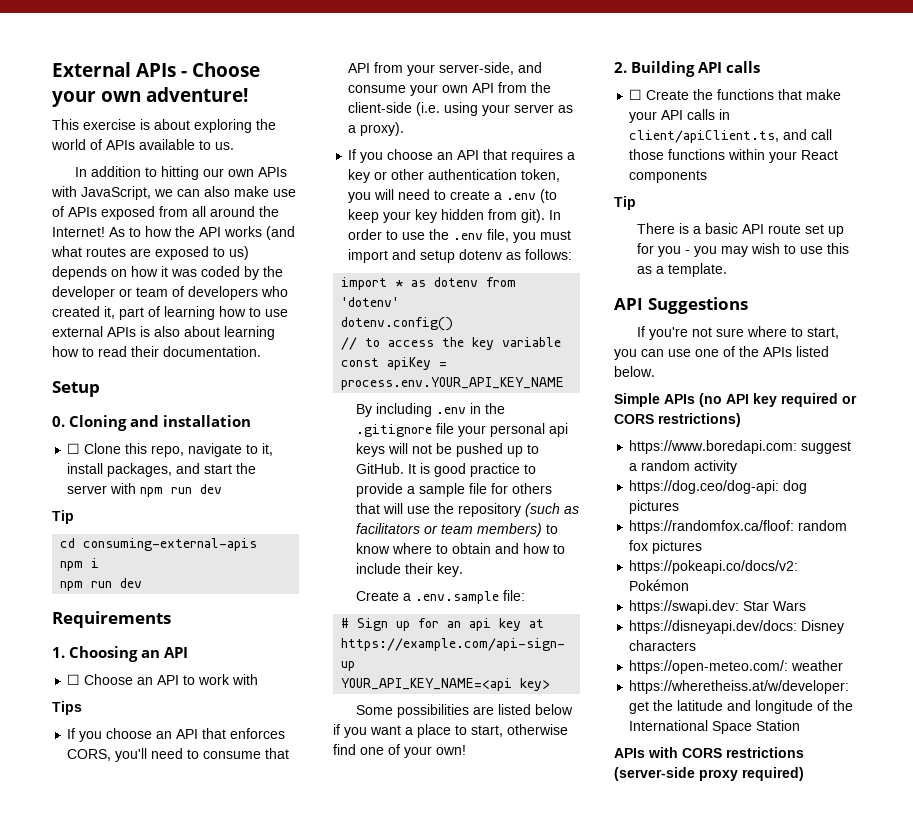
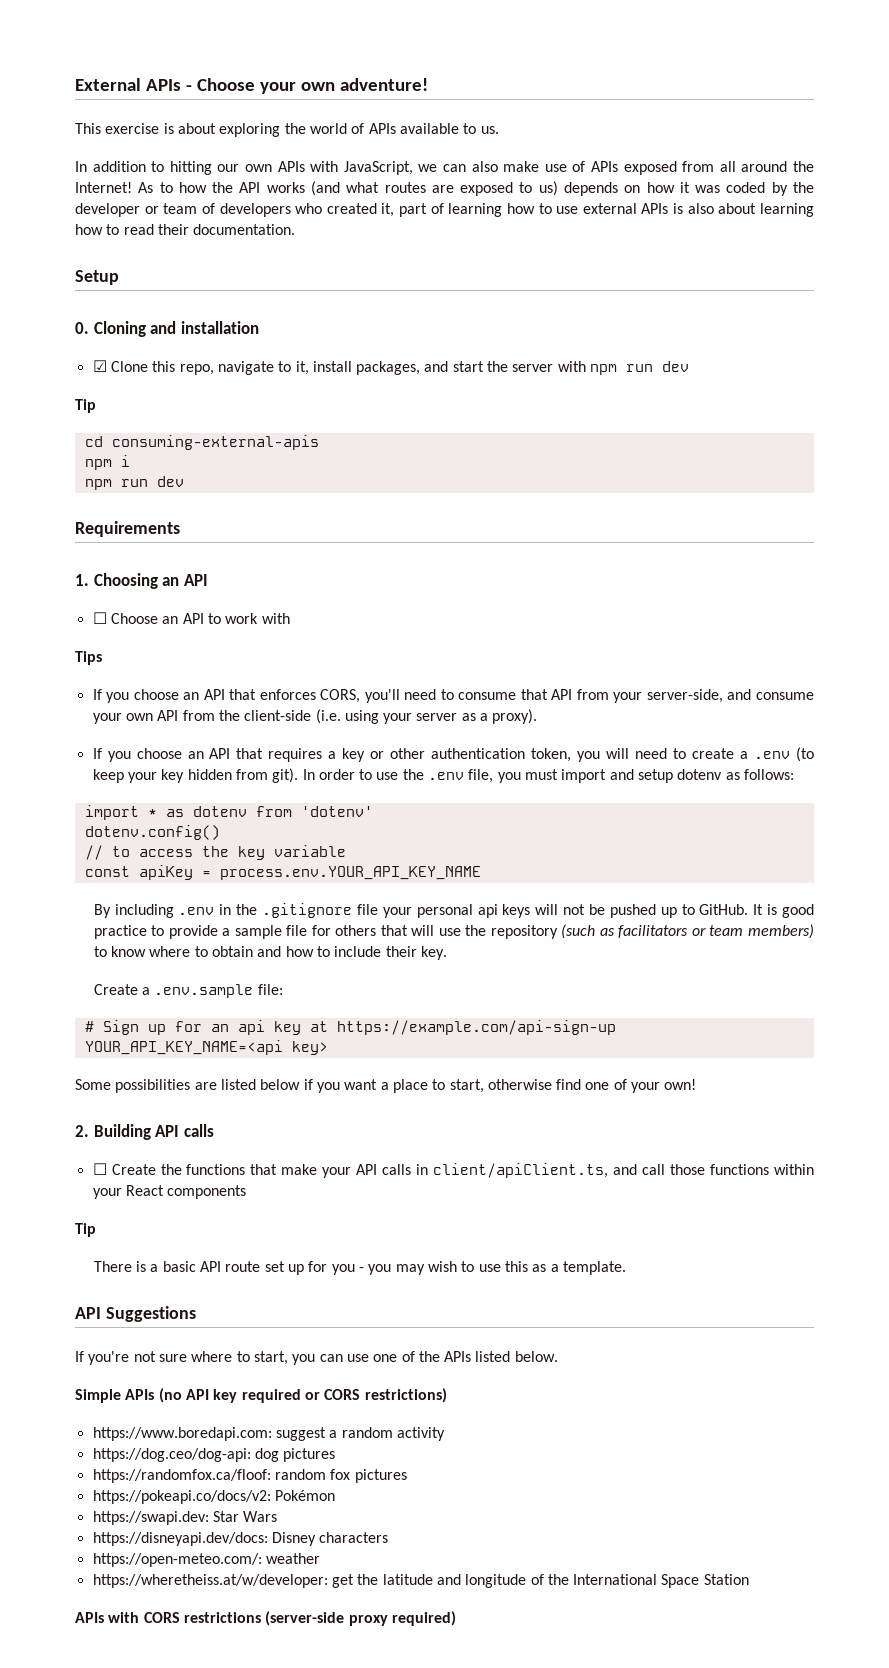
[67,443,81,454] ☐ -> [92,360,107,372] ☑

